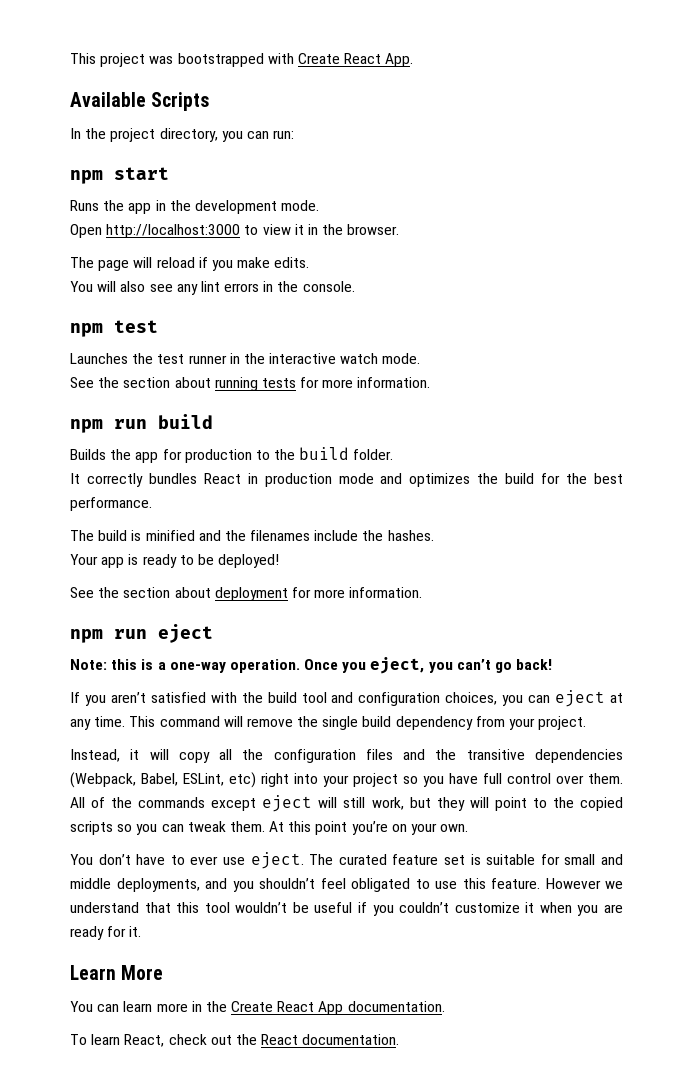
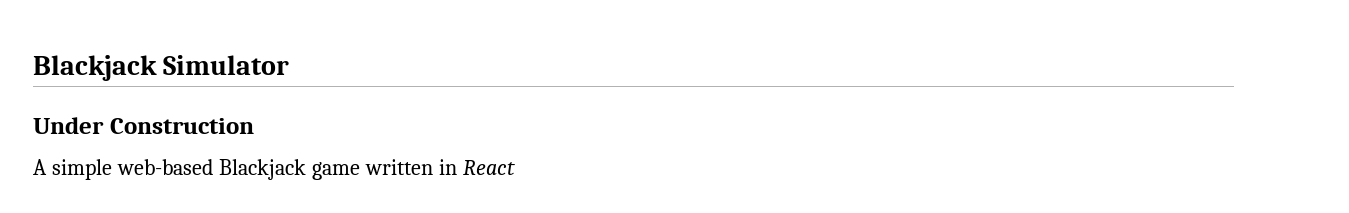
[70,53,414,67] [70,92,210,111] [70,128,295,142] [70,167,169,184] [70,200,320,214] [70,224,400,238] [70,257,310,271] [70,281,355,295] [70,320,158,337] [70,353,421,364] [70,377,431,391] [70,414,213,433] [70,447,394,463] [70,473,623,487] [70,497,152,511] [70,530,434,541] [70,554,280,568] [70,587,423,601] [70,624,213,643] [70,657,553,674] [70,690,624,707] [70,716,587,730] [70,749,623,763] [70,772,623,788] [70,795,623,812] [70,821,469,835] [70,852,624,869] [70,878,623,892] [70,902,623,916] [70,926,142,940] [70,965,164,980] [70,1001,445,1015] [70,1034,400,1047] This project was bootstrapped with Create React App. // Available Scripts // In the project directory, you can run: // npm start // Runs the app in the development mode. // Open http://localhost:3000 to view it in the browser. // The page will reload if you make edits. // You will also see any lint errors in the console. // npm test // Launches the test runner in the interactive watch mode. // See the section about running tests for more information. // npm run build // Builds the app for production to the build folder. // It correctly bundles React in production mode and optimizes the build for the best performance. // The build is minified and the filenames include the hashes. // Your app is ready to be deployed! // See the section about deployment for more information. // npm run eject // Note: this is a one-way operation. Once you eject, you can’t go back! // If you aren’t satisfied with the build tool and configuration choices, you can eject at any time. This command will remove the single build dependency from your project. // Instead, it will copy all the configuration files and the transitive dependencies (Webpack, Babel, ESLint, etc) right into your project so you have full control over them. All of the commands except eject will still work, but they will point to the copied scripts so you can tweak them. At this point you’re on your own. // You don’t have to ever use eject. The curated feature set is suitable for small and middle deployments, and you shouldn’t feel obligated to use this feature. However we understand that this tool wouldn’t be useful if you couldn’t customize it when you are ready for it. // Learn More // You can learn more in the Create React App documentation. // To learn React, check out the React documentation. -> [33,55,290,81] [33,117,254,134] [33,159,515,180] Blackjack Simulator // Under Construction // A simple web-based Blackjack game written in React

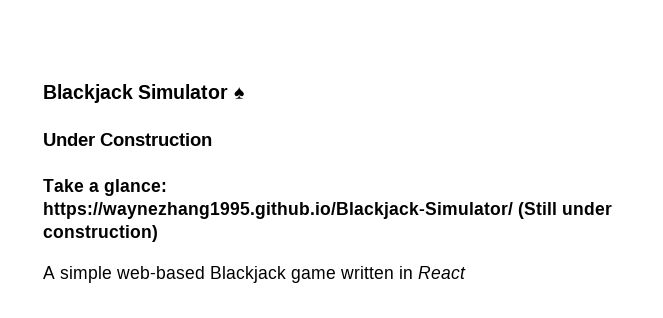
(290, 65) none -> [233,87,244,99] ♠
(254, 126) none -> [43,179,167,196] [43,202,612,219] [43,225,158,242] // Take a glance: https://waynezhang1995.github.io/Blackjack-Simulator/ (Still under construction)

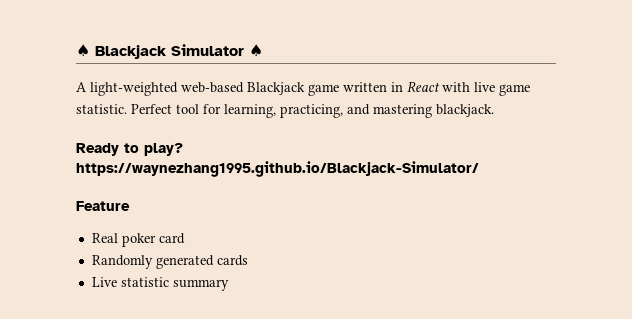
(43, 93) none -> [76,44,90,56] ♠
[43,133,212,146] [43,179,167,196] [43,202,612,219] [43,225,158,242] // Under Construction // Take a glance: https://waynezhang1995.github.io/Blackjack-Simulator/ (Still under construction) -> (263, 50) none
[60,266,112,283] simple -> [90,82,178,96] light-weighted
(466, 272) none -> [442,82,530,96] [76,104,494,118] [76,143,183,156] [76,161,479,177] [76,201,130,211] [91,233,185,247] [91,255,248,269] [91,277,229,291] with live game statistic. Perfect tool for learning, practicing, and mastering blackjack. // Ready to play? https://waynezhang1995.github.io/Blackjack-Simulator/ // Feature // Real poker card // Randomly generated cards // Live statistic summary

